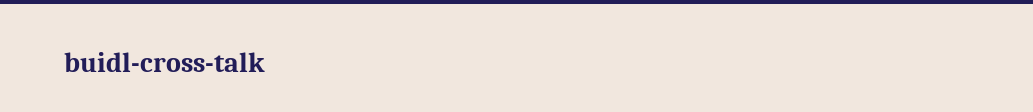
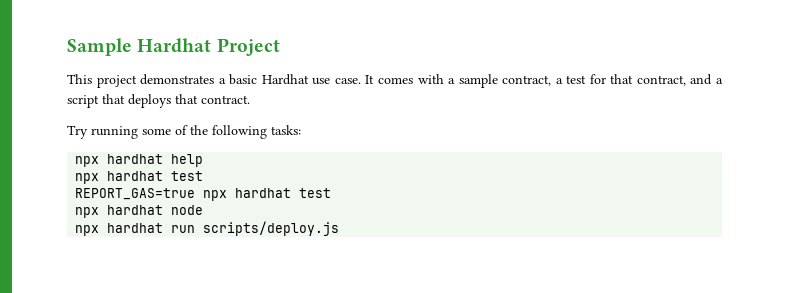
[64,52,265,72] buidl-cross-talk -> [67,38,280,56] [67,74,723,88] [67,94,250,108] [67,125,301,139] [75,154,204,167] [75,171,204,184] [75,188,332,201] [75,205,204,218] [75,221,340,236] Sample Hardhat Project // This project demonstrates a basic Hardhat use case. It comes with a sample contract, a test for that contract, and a script that deploys that contract. // Try running some of the following tasks: // npx hardhat help // npx hardhat test // REPORT_GAS=true npx hardhat test // npx hardhat node // npx hardhat run scripts/deploy.js

